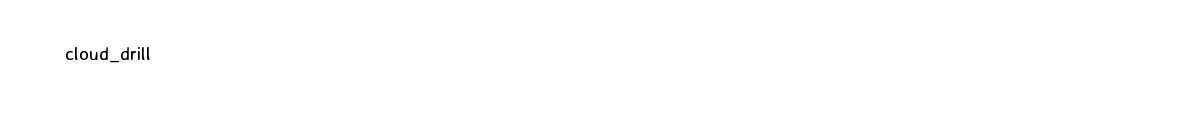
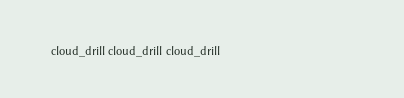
[65,47,151,63] cloud_drill -> [51,46,220,57] cloud_drill cloud_drill cloud_drill

